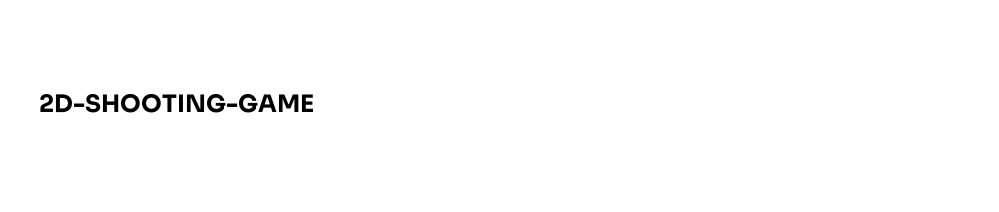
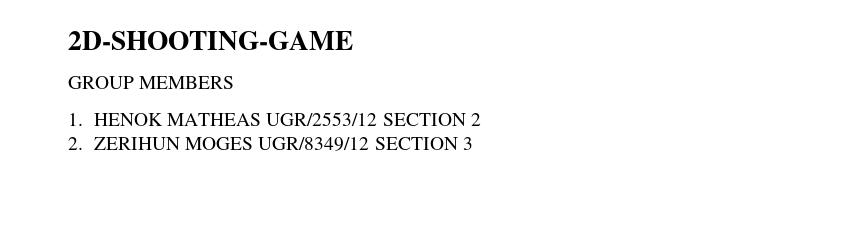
(314, 103) none -> [68,76,235,89] [68,112,481,126] [68,137,473,151] // GROUP MEMBERS // 1. HENOK MATHEAS UGR/2553/12 SECTION 2 // 2. ZERIHUN MOGES UGR/8349/12 SECTION 3

